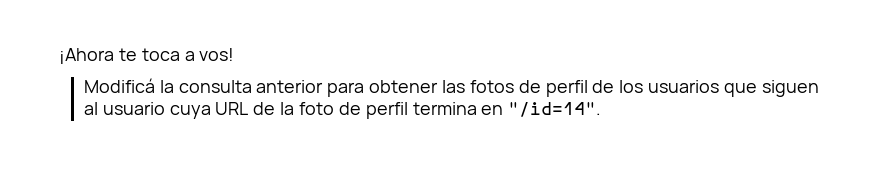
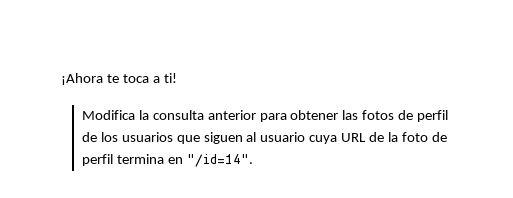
[199,48,235,61] [83,78,155,93] vos! // Modificá -> [163,73,177,83] [81,110,135,120] ti! // Modifica

